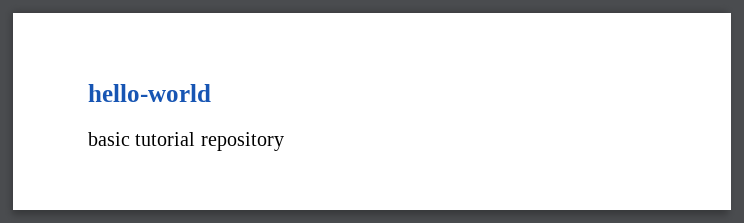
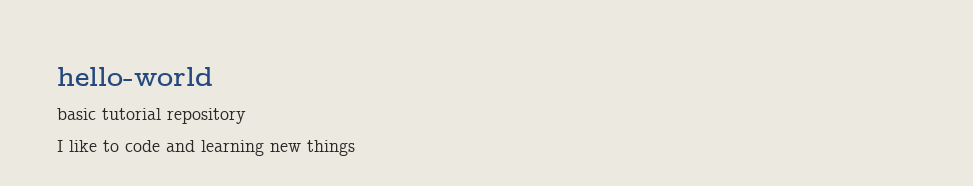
(284, 141) none -> [57,140,355,156] // I like to code and learning new things

